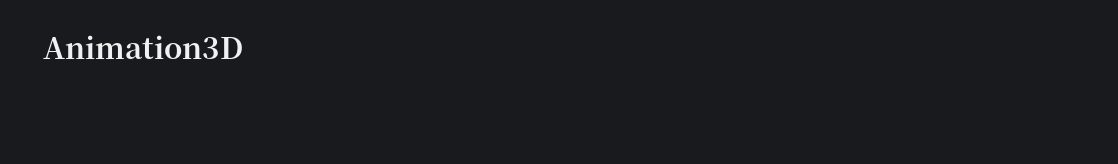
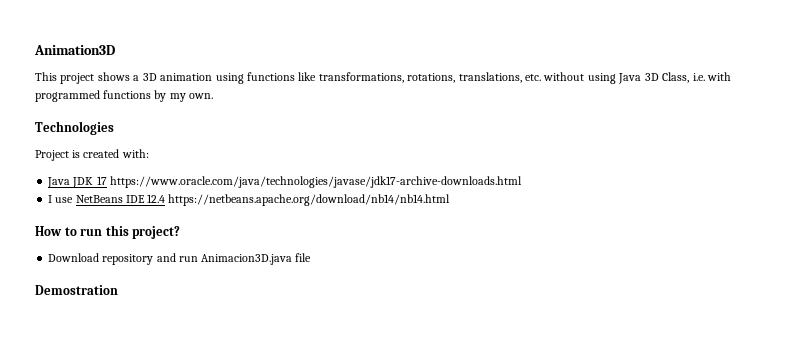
(243, 47) none -> [35,72,732,84] [35,90,213,102] [35,121,114,135] [35,149,149,161] [47,176,522,188] [48,194,451,206] [35,225,181,239] [48,253,312,265] [35,285,118,295] // This project shows a 3D animation using functions like transformations, rotations, translations, etc. without using Java 3D Class, i.e. with programmed functions by my own. // Technologies // Project is created with: // Java JDK 17 https://www.oracle.com/java/technologies/javase/jdk17-archive-downloads.html // I use NetBeans IDE 12.4 https://netbeans.apache.org/download/nb14/nb14.html // How to run this project? // Download repository and run Animacion3D.java file // Demostration

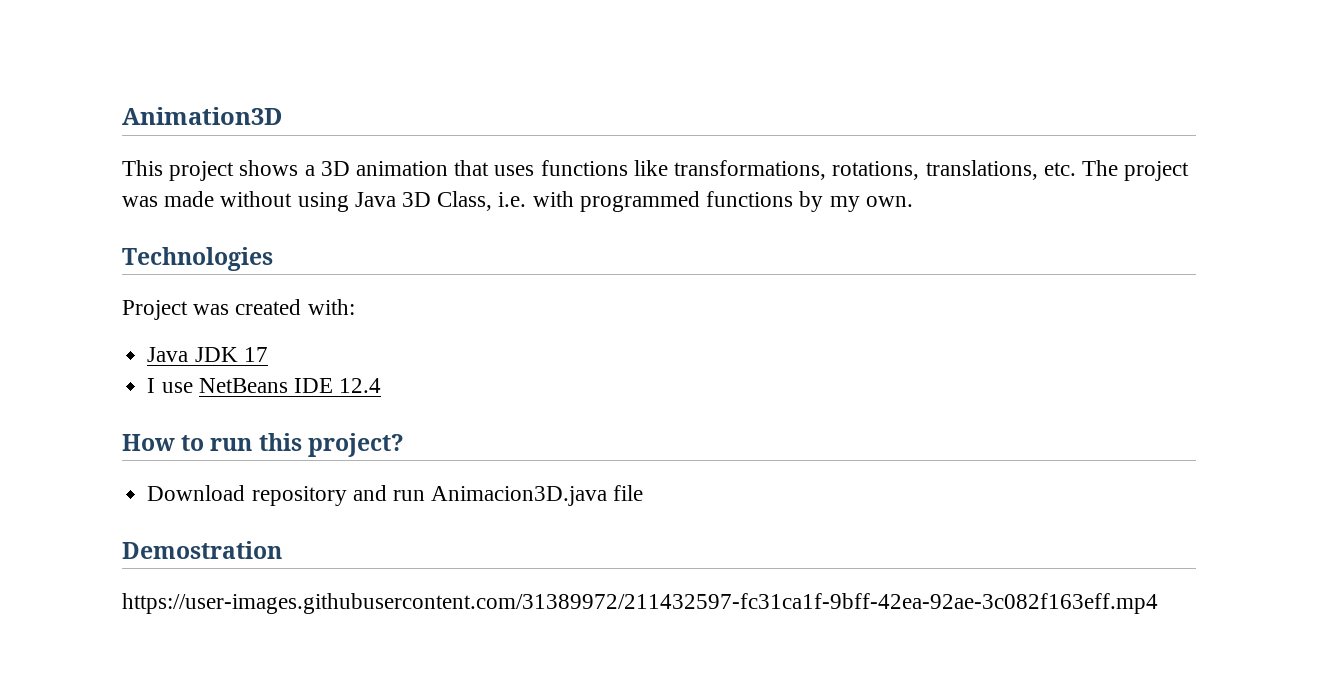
[215,73,244,84] using -> [454,160,535,176] that uses
(542, 77) none -> [1081,160,1190,181] [122,191,215,207] The project was made
[72,150,81,158] is -> [193,304,230,315] was
[109,176,522,188] https://www.oracle.com/java/technologies/javase/jdk17-archive-downloads.html -> (268, 354) none
[168,194,451,206] https://netbeans.apache.org/download/nb14/nb14.html -> (382, 385) none
(118, 290) none -> [122,593,1158,614] // https://user-images.githubusercontent.com/31389972/211432597-fc31ca1f-9bff-42ea-92ae-3c082f163eff.mp4

